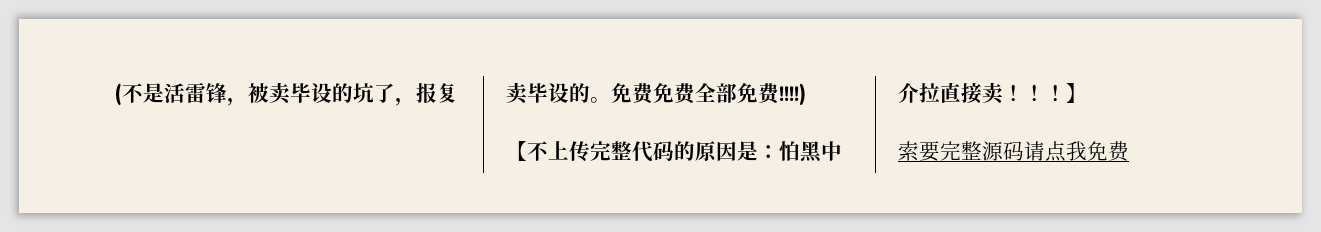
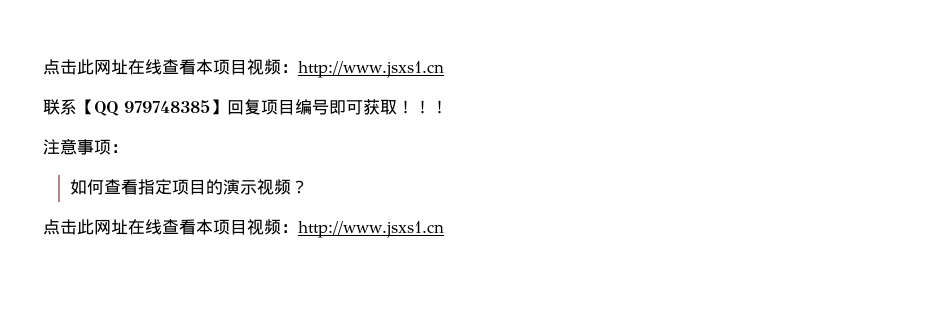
[114,82,807,106] [506,141,842,163] [898,82,1087,104] [898,141,1129,162] (不是活雷锋，被卖毕设的坑了，报复卖毕设的。免费免费全部免费!!!!) // 【不上传完整代码的原因是：怕黑中介拉直接卖！！！】 // 索要完整源码请点我免费 -> [43,59,444,78] [43,99,448,116] [43,139,128,155] [69,179,308,195] [43,219,444,238] 点击此网址在线查看本项目视频：http://www.jsxs1.cn // 联系【QQ 979748385】回复项目编号即可获取！！！ // 注意事项： // 如何查看指定项目的演示视频？ // 点击此网址在线查看本项目视频：http://www.jsxs1.cn

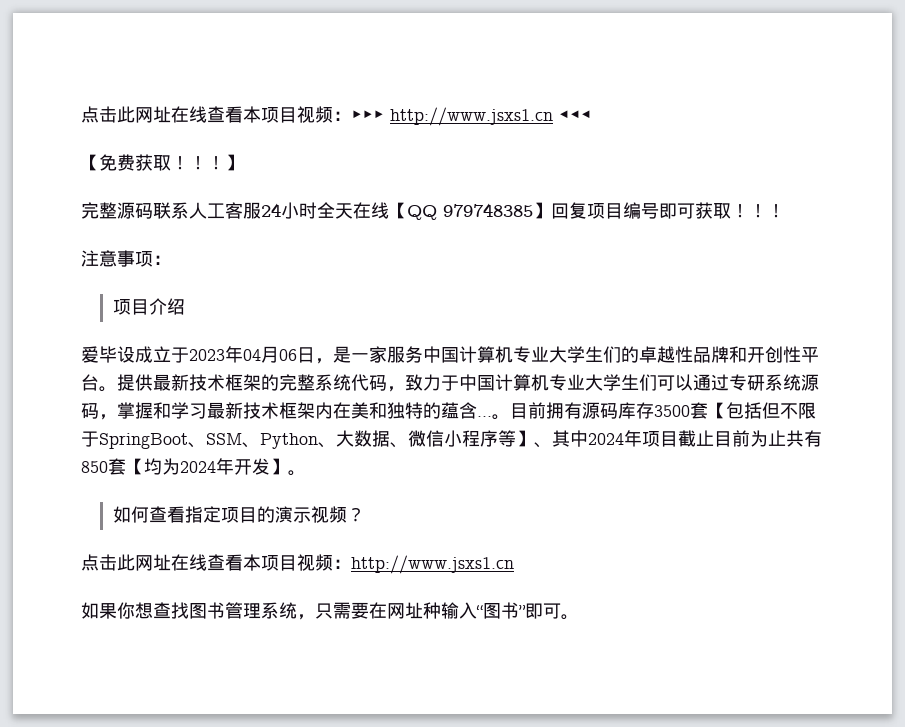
[43,59,444,78] [43,99,77,115] 点击此网址在线查看本项目视频：http://www.jsxs1.cn // 联系 -> [81,106,592,126] [81,154,243,171] [81,202,389,219] 点击此网址在线查看本项目视频：▶▶▶ http://www.jsxs1.cn ◀◀◀ // 【免费获取！！！】 // 完整源码联系人工客服24小时全天在线
(128, 148) none -> [112,298,185,315] [81,346,819,364] [81,374,819,392] [81,402,816,420] [81,430,822,449] [81,458,306,476] // 项目介绍 // 爱毕设成立于2023年04月06日，是一家服务中国计算机专业大学生们的卓越性品牌和开创性平台。提供最新技术框架的完整系统代码，致力于中国计算机专业大学生们可以通过专研系统源码，掌握和学习最新技术框架内在美和独特的蕴含...。目前拥有源码库存3500套【包括但不限于SpringBoot、SSM、Python、大数据、微信小程序等】、其中2024年项目截止目前为止共有850套【均为2024年开发】。
(444, 229) none -> [81,602,579,620] // 如果你想查找图书管理系统，只需要在网址种输入“图书”即可。

